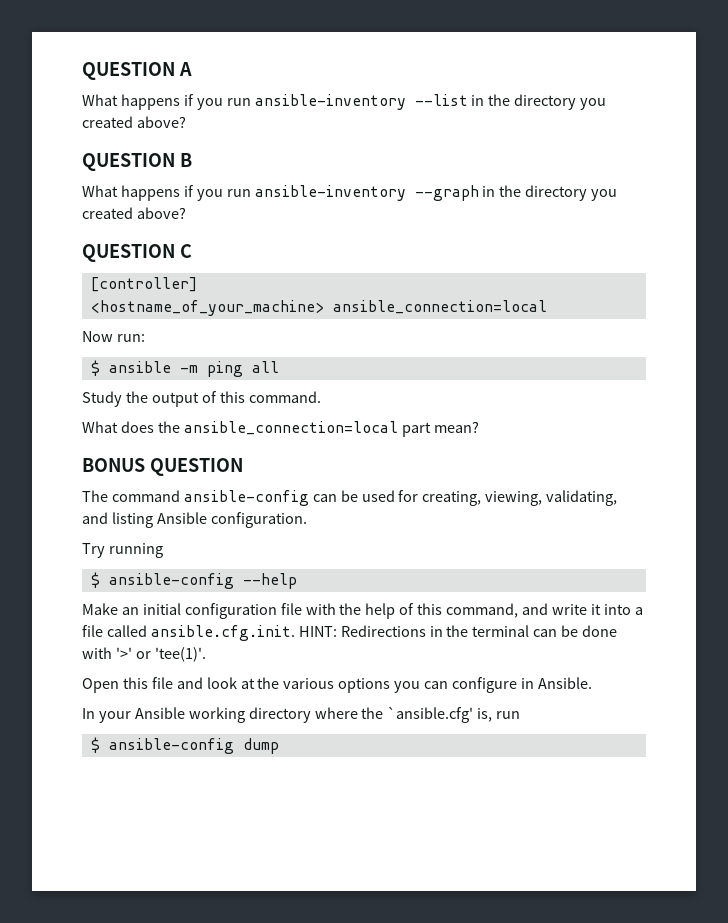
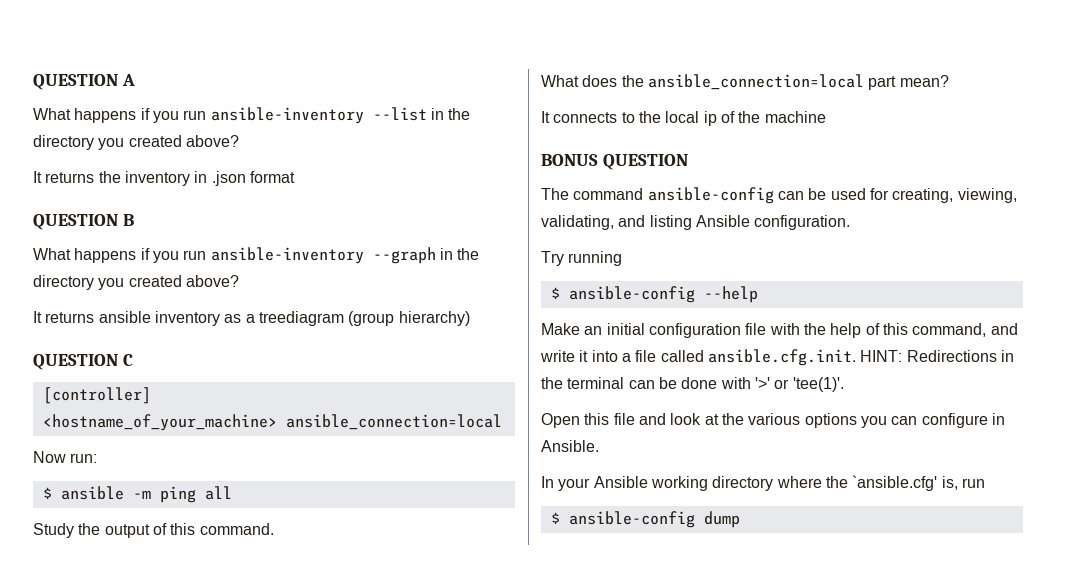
(186, 122) none -> [33,171,295,186] // It returns the inventory in .json format
(186, 213) none -> [33,311,470,326] // It returns ansible inventory as a treediagram (group hierarchy)
(479, 427) none -> [541,111,826,126] // It connects to the local ip of the machine

